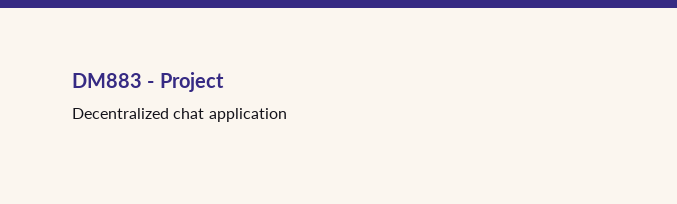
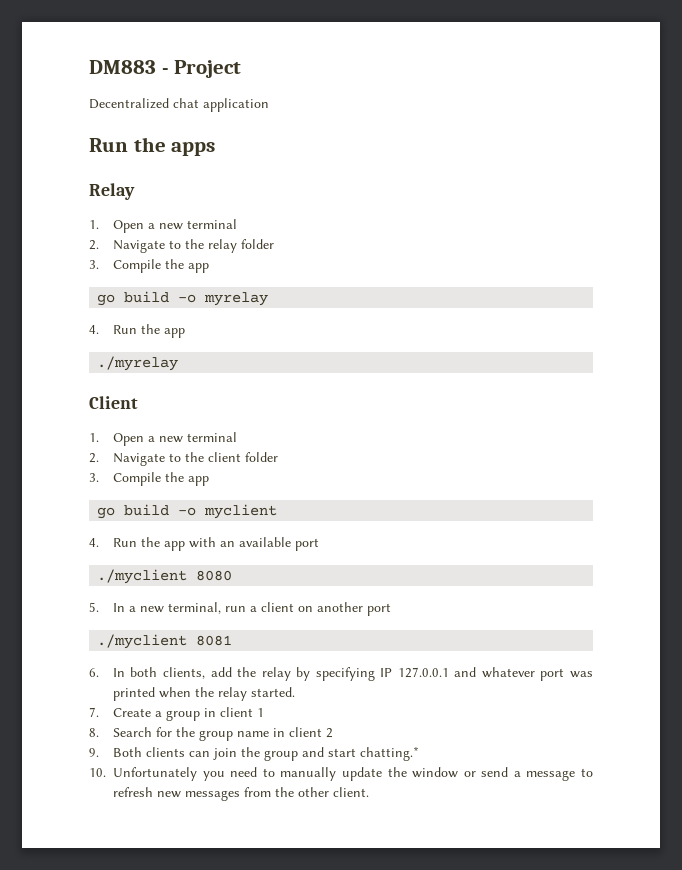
(287, 115) none -> [89,137,216,156] [89,183,135,200] [89,219,237,233] [89,239,274,253] [89,259,209,273] [97,291,269,306] [89,324,185,338] [97,356,179,371] [89,396,138,409] [89,432,237,446] [89,452,278,466] [89,472,209,486] [97,504,278,519] [89,537,319,551] [97,569,233,584] [89,602,391,616] [97,634,233,649] [89,667,593,681] [112,687,295,701] [89,707,264,721] [89,727,333,741] [89,746,419,761] [89,767,593,781] [113,787,369,801] // Run the apps // Relay // 1. Open a new terminal // 2. Navigate to the relay folder // 3. Compile the app // go build -o myrelay // 4. Run the app // ./myrelay // Client // 1. Open a new terminal // 2. Navigate to the client folder // 3. Compile the app // go build -o myclient // 4. Run the app with an available port // ./myclient 8080 // 5. In a new terminal, run a client on another port // ./myclient 8081 // 6. In both clients, add the relay by specifying IP 127.0.0.1 and whatever port was printed when the relay started. // 7. Create a group in client 1 // 8. Search for the group name in client 2 // 9. Both clients can join the group and start chatting.* // 10. Unfortunately you need to manually update the window or send a message to refresh new messages from the other client.

